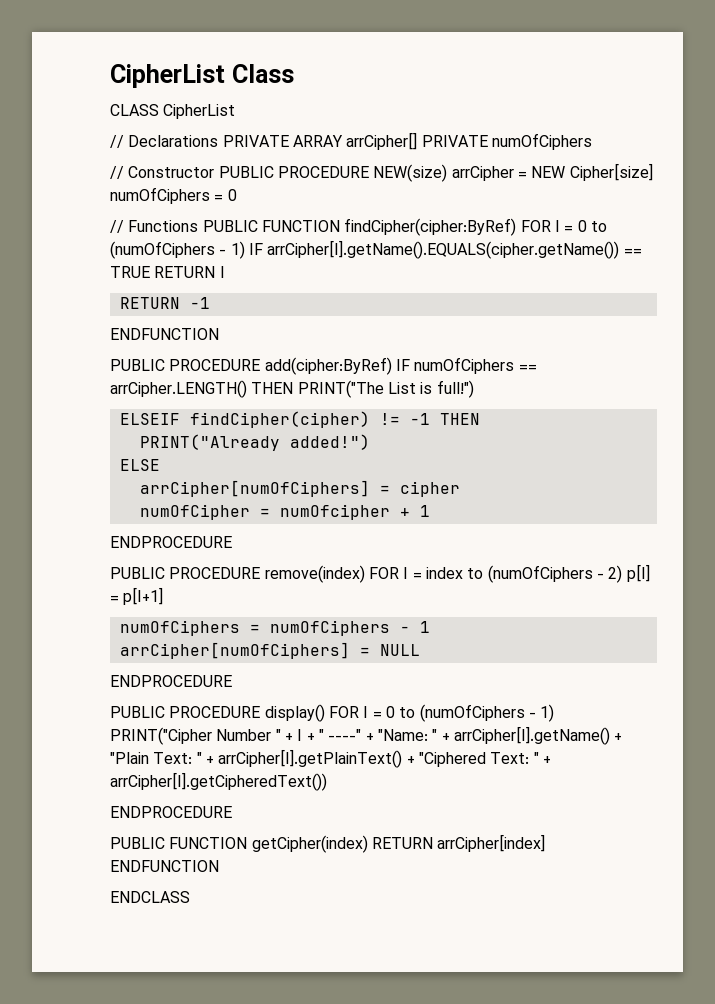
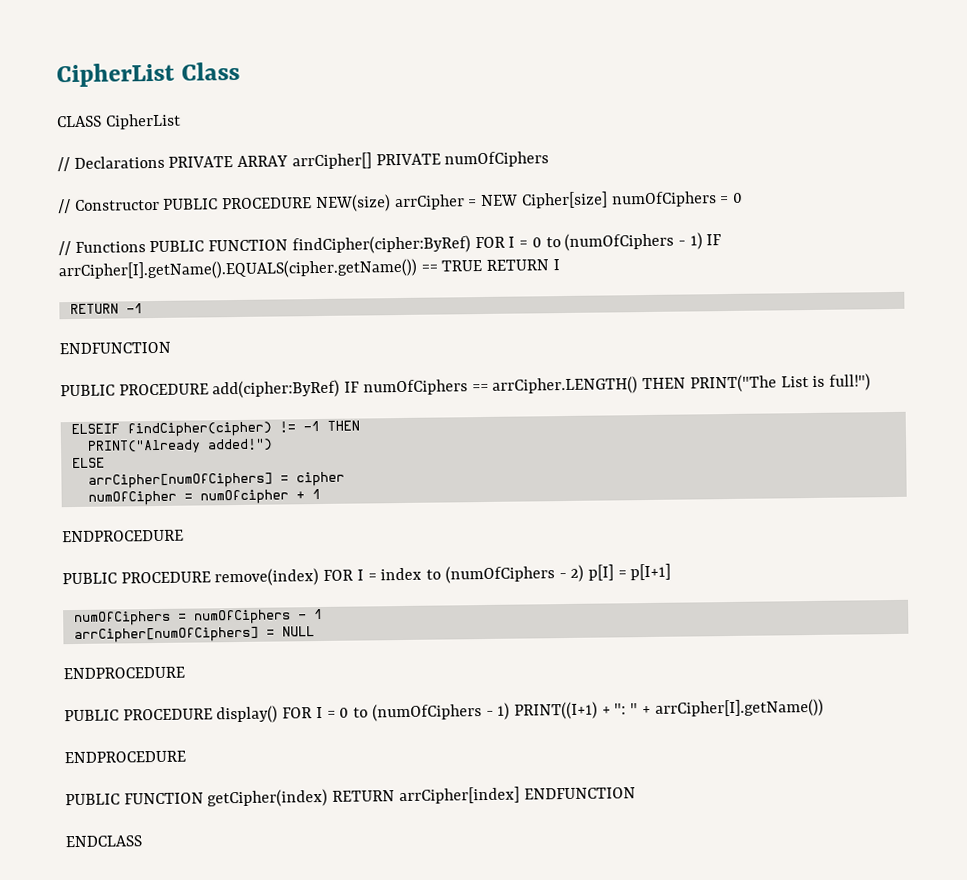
[110,726,623,745] [110,749,551,768] [110,772,327,791] PRINT("Cipher Number " + I + " ----" + "Name: " + arrCipher[I].getName() + "Plain Text: " + arrCipher[I].getPlainText() + "Ciphered Text: " + arrCipher[I].getCipheredText()) -> [513,698,824,720] PRINT((I+1) + ": " + arrCipher[I].getName())

